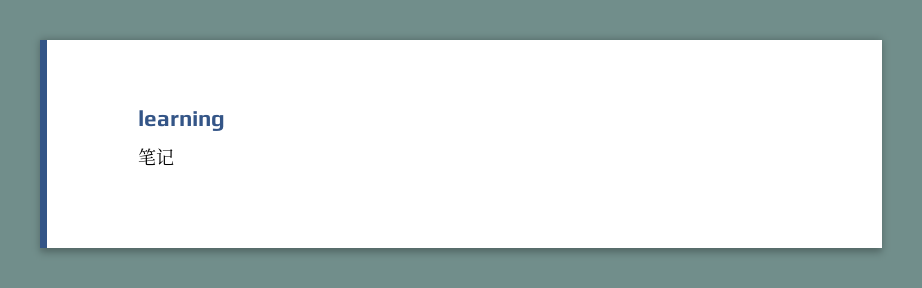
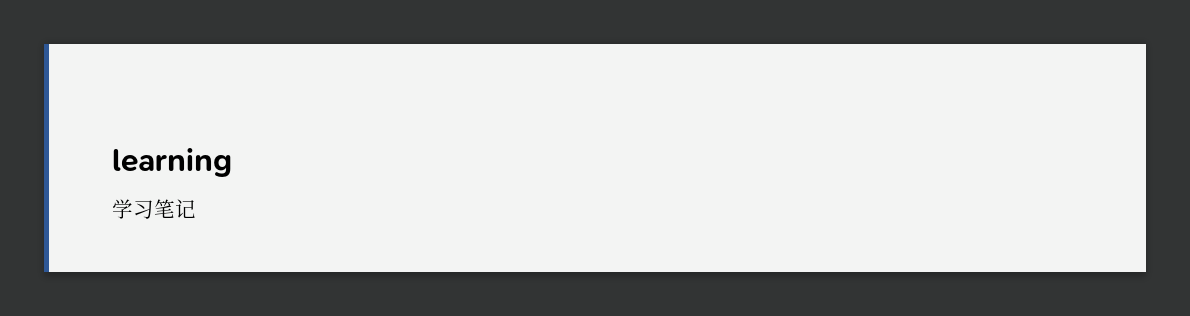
(225, 120) none -> [112,199,154,219] 学习

